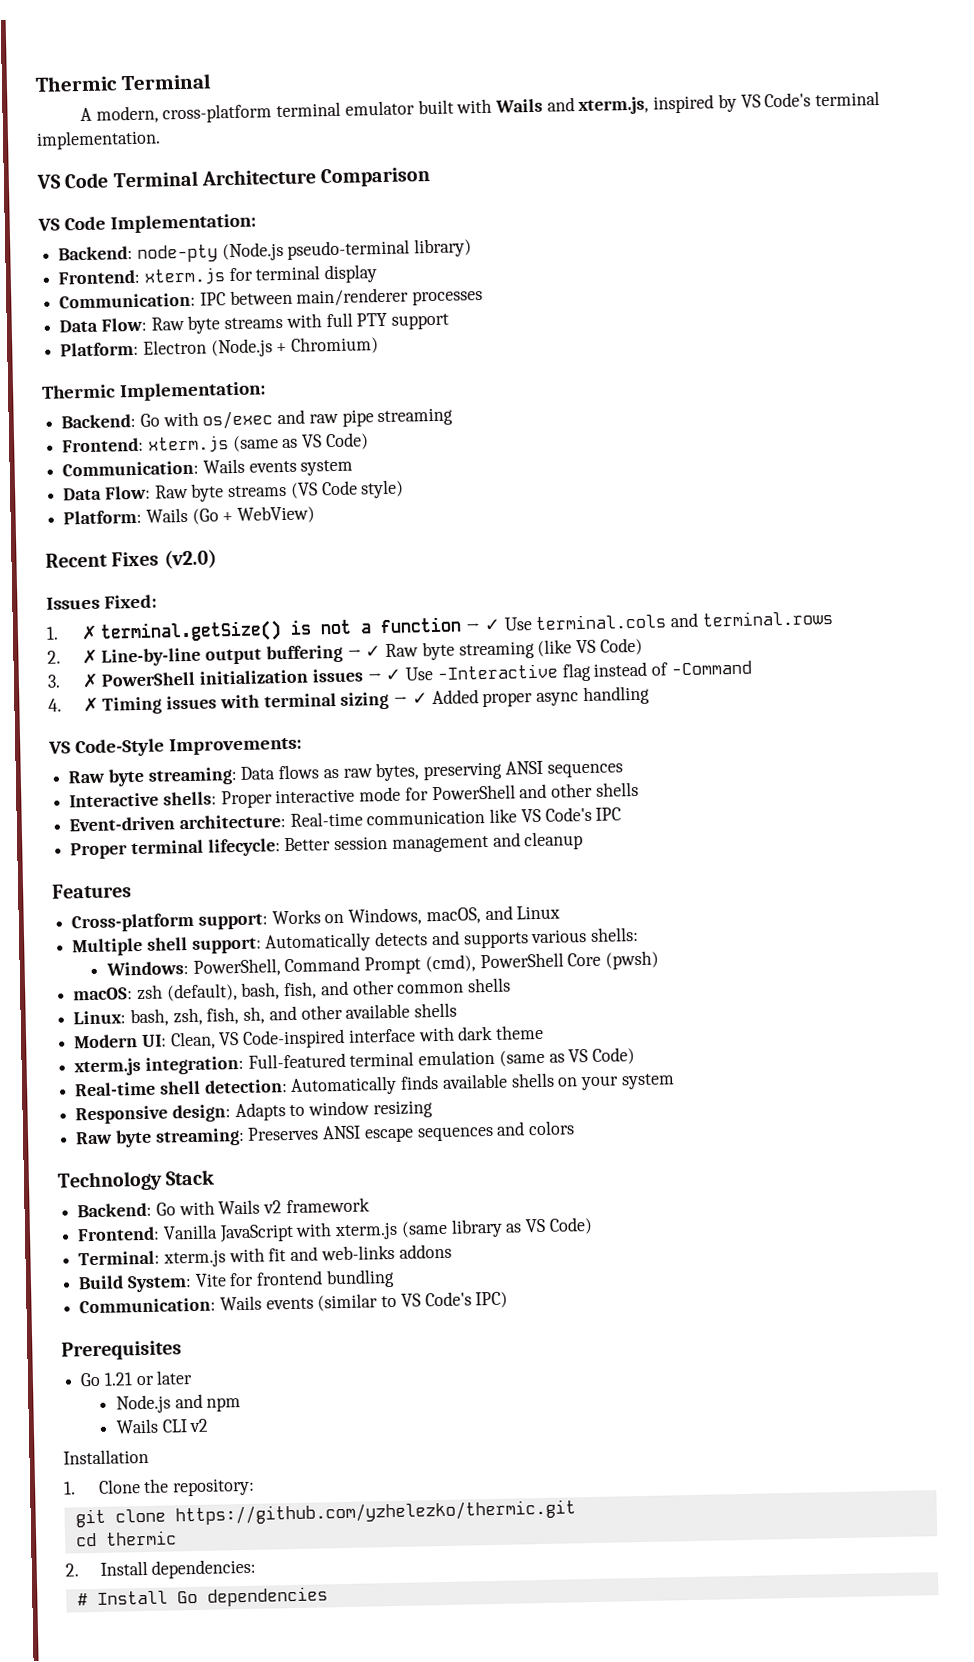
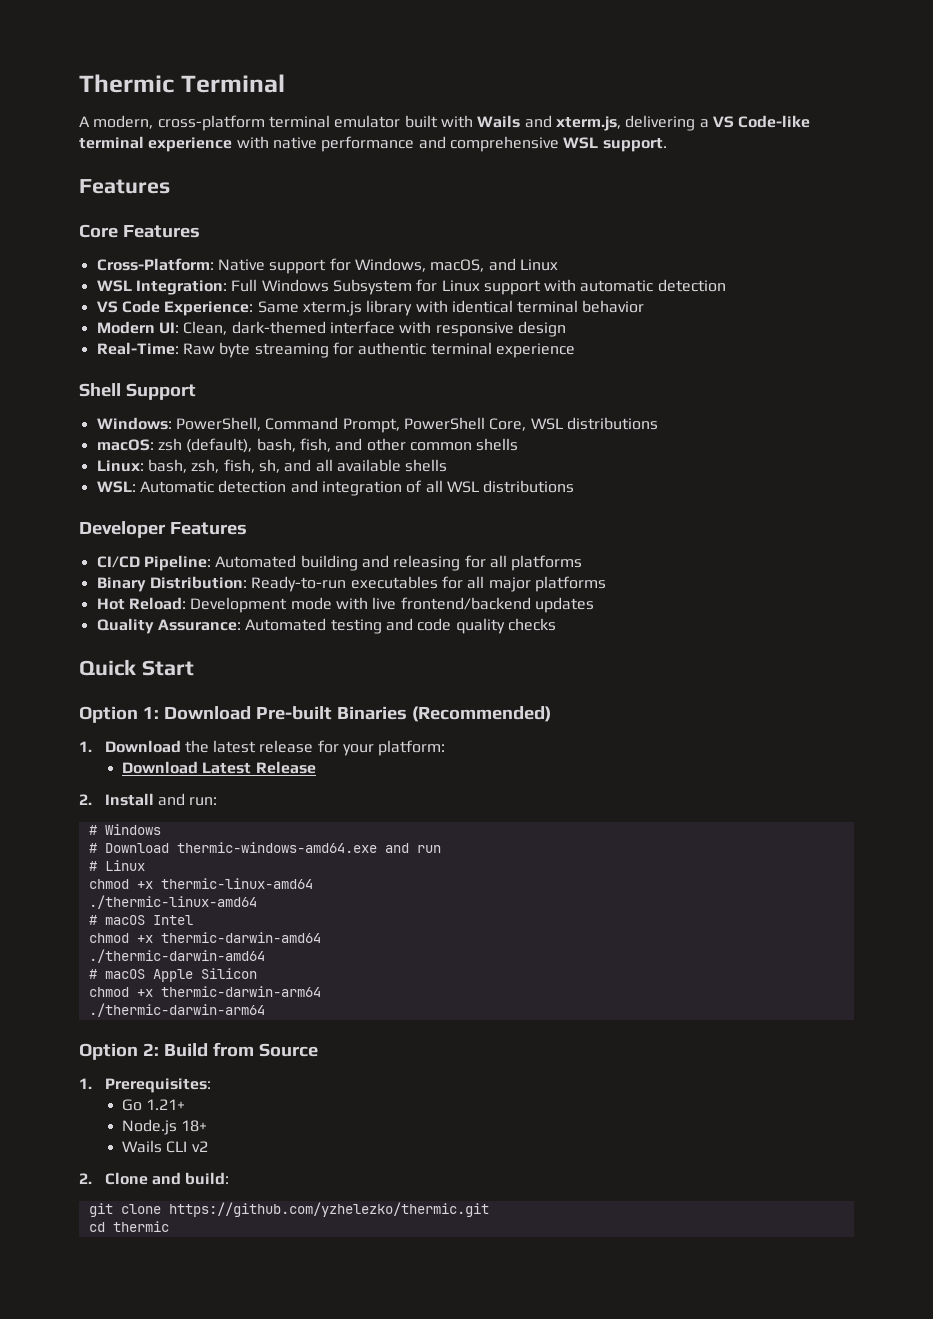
[653,90,881,114] [36,129,161,150] [36,166,432,189] [37,213,256,234] [58,238,473,263] [58,264,378,286] [59,287,484,309] [59,312,450,334] [60,336,380,358] [41,381,266,402] [61,407,454,430] [62,432,369,454] [62,458,354,477] [63,479,405,502] [63,505,316,525] [45,549,217,570] [46,594,157,610] [46,610,833,644] [47,637,643,667] [47,660,752,689] [48,685,650,715] [48,736,302,758] [68,760,623,787] [69,781,639,809] [69,806,622,832] [70,831,584,860] [51,883,132,899] [71,905,561,933] [72,926,640,957] [105,950,660,977] inspired by VS Code's terminal implementation. // VS Code Terminal Architecture Comparison // VS Code Implementation: // Backend: node-pty (Node.js pseudo-terminal library) // Frontend: xterm.js for terminal display // Communication: IPC between main/renderer processes // Data Flow: Raw byte streams with full PTY support // Platform: Electron (Node.js + Chromium) // Thermic Implementation: // Backend: Go with os/exec and raw pipe streaming // Frontend: xterm.js (same as VS Code) // Communication: Wails events system // Data Flow: Raw byte streams (VS Code style) // Platform: Wails (Go + WebView) // Recent Fixes (v2.0) // Issues Fixed: // 1. ✗ terminal.getSize() is not a function → ✓ Use terminal.cols and terminal.rows // 2. ✗ Line-by-line output buffering → ✓ Raw byte streaming (like VS Code) // 3. ✗ PowerShell initialization issues → ✓ Use -Interactive flag instead of -Command // 4. ✗ Timing issues with terminal sizing → ✓ Added proper async handling // VS Code-Style Improvements: // Raw byte streaming: Data flows as raw bytes, preserving ANSI sequences // Interactive shells: Proper interactive mode for PowerShell and other shells // Event-driven architecture: Real-time communication like VS Code's IPC // Proper terminal lifecycle: Better session management and cleanup // Features // Cross-platform support: Works on Windows, macOS, and Linux // Multiple shell support: Automatically detects and supports various shells: // Windows: PowerShell, Command Prompt (cmd), PowerShell Core (pwsh) -> [625,115,811,131] [79,136,667,152] [79,179,170,194] [79,224,200,238] [96,258,558,274] [96,279,726,295] [96,300,645,316] [96,321,566,337] [96,342,575,358] [79,383,196,400] [96,417,658,433] delivering a VS Code-like terminal experience with native performance and comprehensive WSL support. // Features // Core Features // Cross-Platform: Native support for Windows, macOS, and Linux // WSL Integration: Full Windows Subsystem for Linux support with automatic detection // VS Code Experience: Same xterm.js library with identical terminal behavior // Modern UI: Clean, dark-themed interface with responsive design // Real-Time: Raw byte streaming for authentic terminal experience // Shell Support // Windows: PowerShell, Command Prompt, PowerShell Core, WSL distributions
[300,1004,343,1020] other -> [315,459,333,472] all
[74,1024,545,1050] [74,1047,636,1077] [74,1072,675,1097] [75,1100,433,1125] [75,1120,576,1148] [57,1169,216,1192] [77,1197,370,1218] [77,1216,593,1243] [78,1243,452,1268] [78,1268,395,1293] [79,1291,509,1314] [61,1340,182,1361] [80,1370,194,1387] Modern UI: Clean, VS Code-inspired interface with dark theme // xterm.js integration: Full-featured terminal emulation (same as VS Code) // Real-time shell detection: Automatically finds available shells on your system // Responsive design: Adapts to window resizing // Raw byte streaming: Preserves ANSI escape sequences and colors // Technology Stack // Backend: Go with Wails v2 framework // Frontend: Vanilla JavaScript with xterm.js (same library as VS Code) // Terminal: xterm.js with fit and web-links addons // Build System: Vite for frontend bundling // Communication: Wails events (similar to VS Code's IPC) // Prerequisites // Go 1.21 or later -> [96,480,575,496] [79,521,247,538] [96,555,583,571] [96,576,606,592] [96,597,594,613] [96,618,556,634] [79,659,194,676] [79,706,551,723] [79,740,446,756] [122,761,316,774] [79,793,218,806] [88,824,161,835] [88,842,441,853] [88,860,145,871] [88,878,313,889] [88,895,257,909] [88,915,193,925] [88,932,321,943] [88,949,265,963] [88,968,257,982] [88,986,321,997] [88,1003,265,1017] [79,1042,318,1060] [79,1078,211,1093] [122,1099,186,1111] WSL: Automatic detection and integration of all WSL distributions // Developer Features // CI/CD Pipeline: Automated building and releasing for all platforms // Binary Distribution: Ready-to-run executables for all major platforms // Hot Reload: Development mode with live frontend/backend updates // Quality Assurance: Automated testing and code quality checks // Quick Start // Option 1: Download Pre-built Binaries (Recommended) // 1. Download the latest release for your platform: // Download Latest Release // 2. Install and run: // # Windows // # Download thermic-windows-amd64.exe and run // # Linux // chmod +x thermic-linux-amd64 // ./thermic-linux-amd64 // # macOS Intel // chmod +x thermic-darwin-amd64 // ./thermic-darwin-amd64 // # macOS Apple Silicon // chmod +x thermic-darwin-arm64 // ./thermic-darwin-arm64 // Option 2: Build from Source // 1. Prerequisites: // Go 1.21+
[174,1393,242,1412] and npm -> [181,1120,208,1132] 18+
[63,1448,149,1465] [63,1477,256,1497] Installation // 1. Clone the repository: -> [79,1172,230,1185] 2. Clone and build:
[65,1558,257,1579] [76,1586,328,1607] // 2. Install dependencies: // # Install Go dependencies -> (169, 1226) none

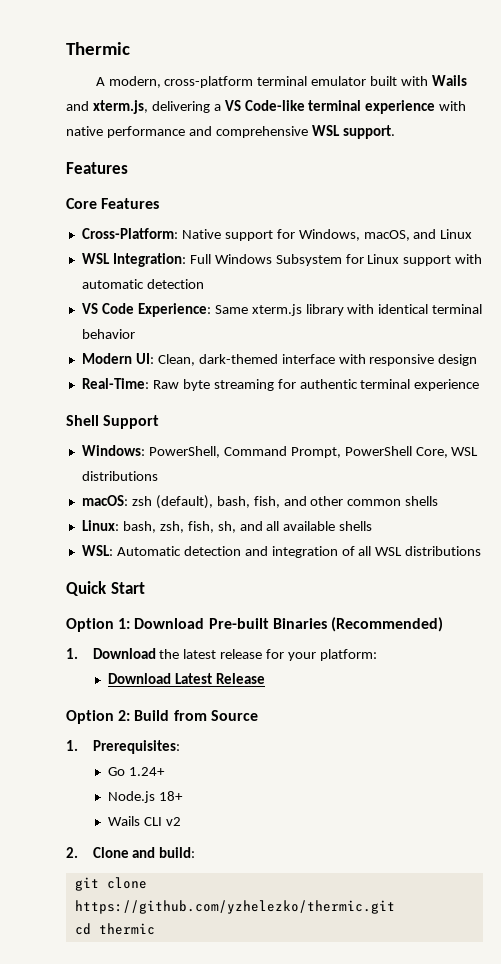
[180,74,285,93] Terminal -> (130, 48) none
[79,521,247,538] [96,555,583,571] [96,576,606,592] [96,597,594,613] [96,618,556,634] // Developer Features // CI/CD Pipeline: Automated building and releasing for all platforms // Binary Distribution: Ready-to-run executables for all major platforms // Hot Reload: Development mode with live frontend/backend updates // Quality Assurance: Automated testing and code quality checks -> (482, 551) none
[79,793,218,806] [88,824,161,835] [88,842,441,853] [88,860,145,871] [88,878,313,889] [88,895,257,909] [88,915,193,925] [88,932,321,943] [88,949,265,963] [88,968,257,982] [88,986,321,997] [88,1003,265,1017] // 2. Install and run: // # Windows // # Download thermic-windows-amd64.exe and run // # Linux // chmod +x thermic-linux-amd64 // ./thermic-linux-amd64 // # macOS Intel // chmod +x thermic-darwin-amd64 // ./thermic-darwin-amd64 // # macOS Apple Silicon // chmod +x thermic-darwin-arm64 // ./thermic-darwin-arm64 -> (266, 678) none
[146,1099,186,1110] 1.21+ -> [129,767,166,776] 1.24+

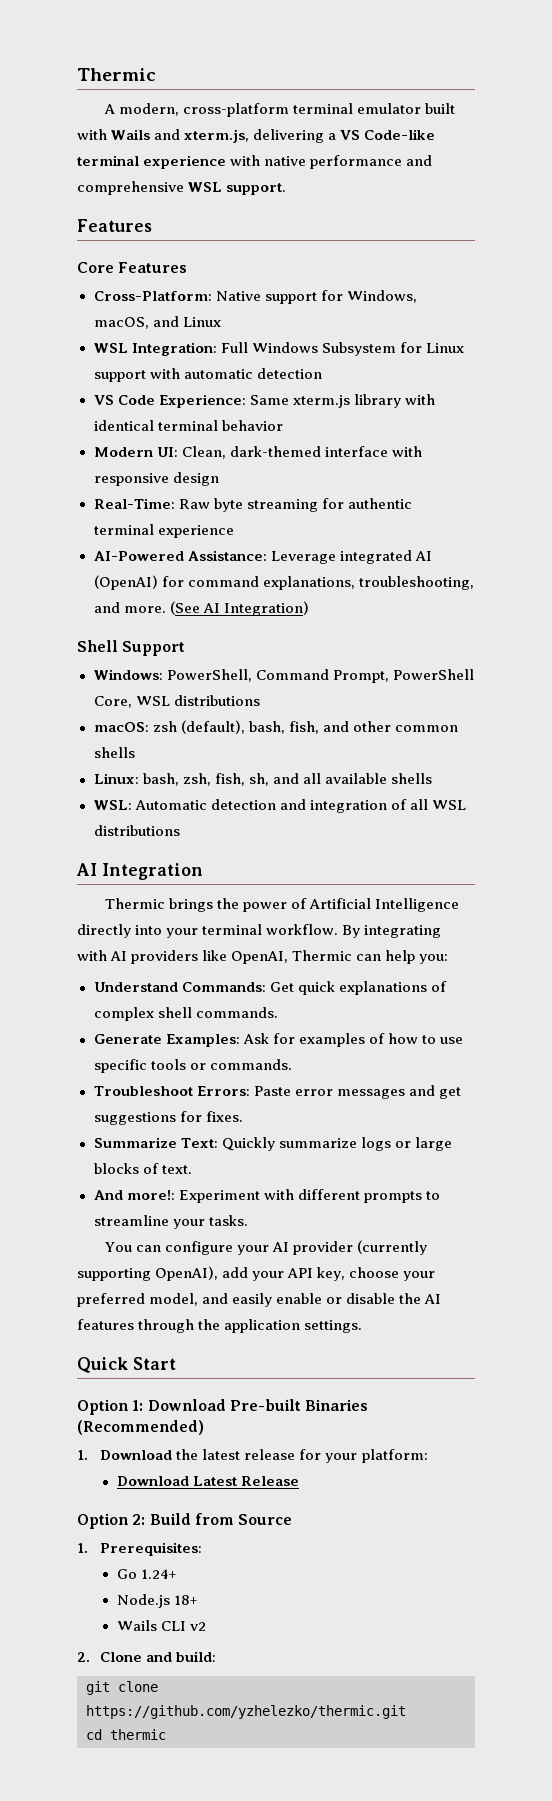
(480, 385) none -> [93,550,432,564] [93,575,474,590] [93,601,309,616] // AI-Powered Assistance: Leverage integrated AI (OpenAI) for command explanations, troubleshooting, and more. (See AI Integration)
(482, 551) none -> [76,863,203,880] [104,898,460,912] [77,924,442,938] [77,950,449,964] [93,981,447,995] [93,1007,278,1021] [93,1033,463,1047] [93,1059,292,1073] [93,1085,461,1099] [93,1111,243,1125] [93,1137,452,1151] [93,1163,192,1174] [93,1189,440,1203] [93,1215,248,1229] [104,1240,428,1255] [77,1266,436,1281] [77,1293,442,1307] [77,1319,363,1333] // AI Integration // Thermic brings the power of Artificial Intelligence directly into your terminal workflow. By integrating with AI providers like OpenAI, Thermic can help you: // Understand Commands: Get quick explanations of complex shell commands. // Generate Examples: Ask for examples of how to use specific tools or commands. // Troubleshoot Errors: Paste error messages and get suggestions for fixes. // Summarize Text: Quickly summarize logs or large blocks of text. // And more!: Experiment with different prompts to streamline your tasks. // You can configure your AI provider (currently supporting OpenAI), add your API key, choose your preferred model, and easily enable or disable the AI features through the application settings.

